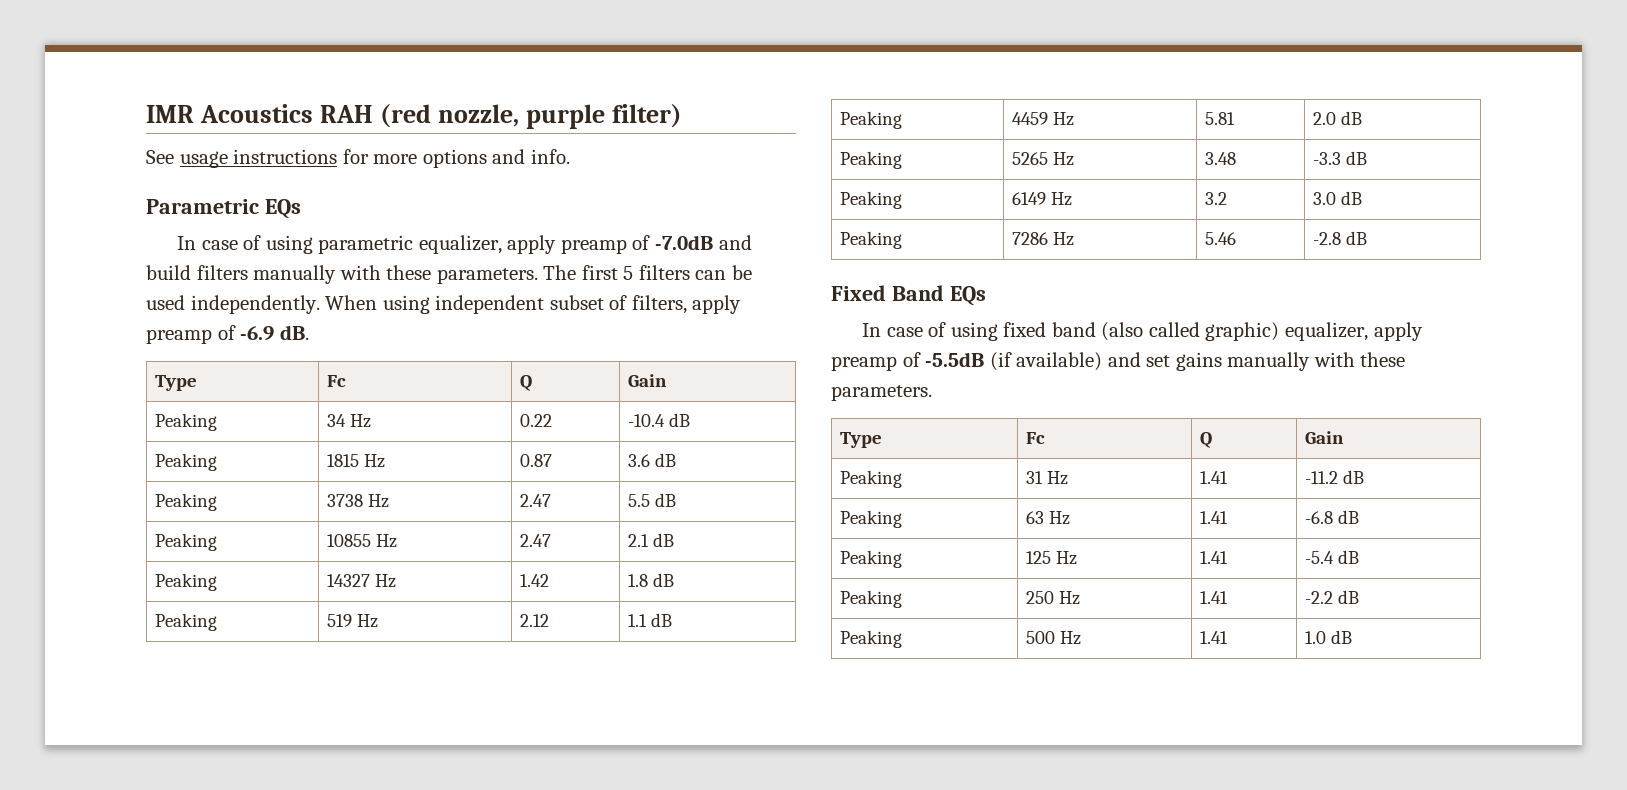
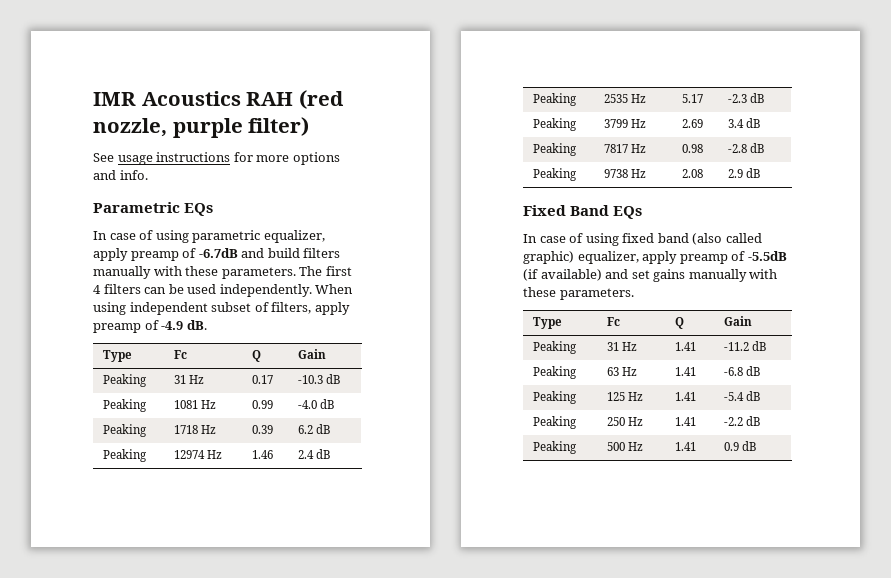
[655,235,714,250] -7.0dB -> [198,248,238,258] -6.7dB
[623,266,634,280] 5 -> [93,285,101,294] 4
[240,326,275,341] -6.9 -> [161,321,184,330] -4.9
[326,414,371,428] [519,414,552,427] [627,413,690,427] [154,453,217,471] [326,454,385,468] [519,454,552,467] [627,453,676,467] [154,493,217,511] [326,494,389,508] [519,494,551,507] [627,493,676,507] [154,533,217,551] [326,534,397,548] [519,534,551,547] [627,533,674,547] [154,573,217,591] [326,574,396,588] [519,574,549,587] [627,573,674,587] [154,613,217,631] [326,614,378,628] [519,614,549,627] [627,613,672,627] [839,111,902,129] [1011,112,1074,126] [1204,112,1235,125] [1312,111,1362,125] [839,151,902,169] [1011,152,1074,166] [1204,152,1236,165] [1312,151,1367,165] [839,191,902,209] [1011,192,1072,206] [1204,192,1227,205] [1312,191,1362,205] [839,231,902,249] [1011,232,1074,246] [1204,232,1236,245] [1312,232,1341,245] 34 Hz | 0.22 | -10.4 dB // Peaking | 1815 Hz | 0.87 | 3.6 dB // Peaking | 3738 Hz | 2.47 | 5.5 dB // Peaking | 10855 Hz | 2.47 | 2.1 dB // Peaking | 14327 Hz | 1.42 | 1.8 dB // Peaking | 519 Hz | 2.12 | 1.1 dB // Peaking | 4459 Hz | 5.81 | 2.0 dB // Peaking | 5265 Hz | 3.48 | -3.3 dB // Peaking | 6149 Hz | 3.2 | 3.0 dB // Peaking | 7286 Hz | 5.46 | -2.8 -> [173,375,204,384] [251,375,273,384] [297,374,341,384] [102,399,147,412] [173,400,216,409] [251,400,273,409] [297,399,335,409] [102,424,147,437] [173,425,216,434] [251,425,273,434] [297,424,331,434] [102,449,147,462] [173,450,222,459] [251,450,273,459] [297,449,331,459] [532,93,577,106] [603,94,646,103] [681,94,703,103] [727,93,765,103] [532,118,577,131] [603,119,646,128] [681,119,703,128] [727,118,761,128] [532,143,577,156] [603,144,646,153] [681,144,703,153] [727,143,765,153] [532,168,577,181] [603,169,646,178] [681,169,703,178] [727,169,743,178] 31 Hz | 0.17 | -10.3 dB // Peaking | 1081 Hz | 0.99 | -4.0 dB // Peaking | 1718 Hz | 0.39 | 6.2 dB // Peaking | 12974 Hz | 1.46 | 2.4 dB // Peaking | 2535 Hz | 5.17 | -2.3 dB // Peaking | 3799 Hz | 2.69 | 3.4 dB // Peaking | 7817 Hz | 0.98 | -2.8 dB // Peaking | 9738 Hz | 2.08 | 2.9
[1304,631,1326,644] 1.0 -> [723,442,739,451] 0.9

